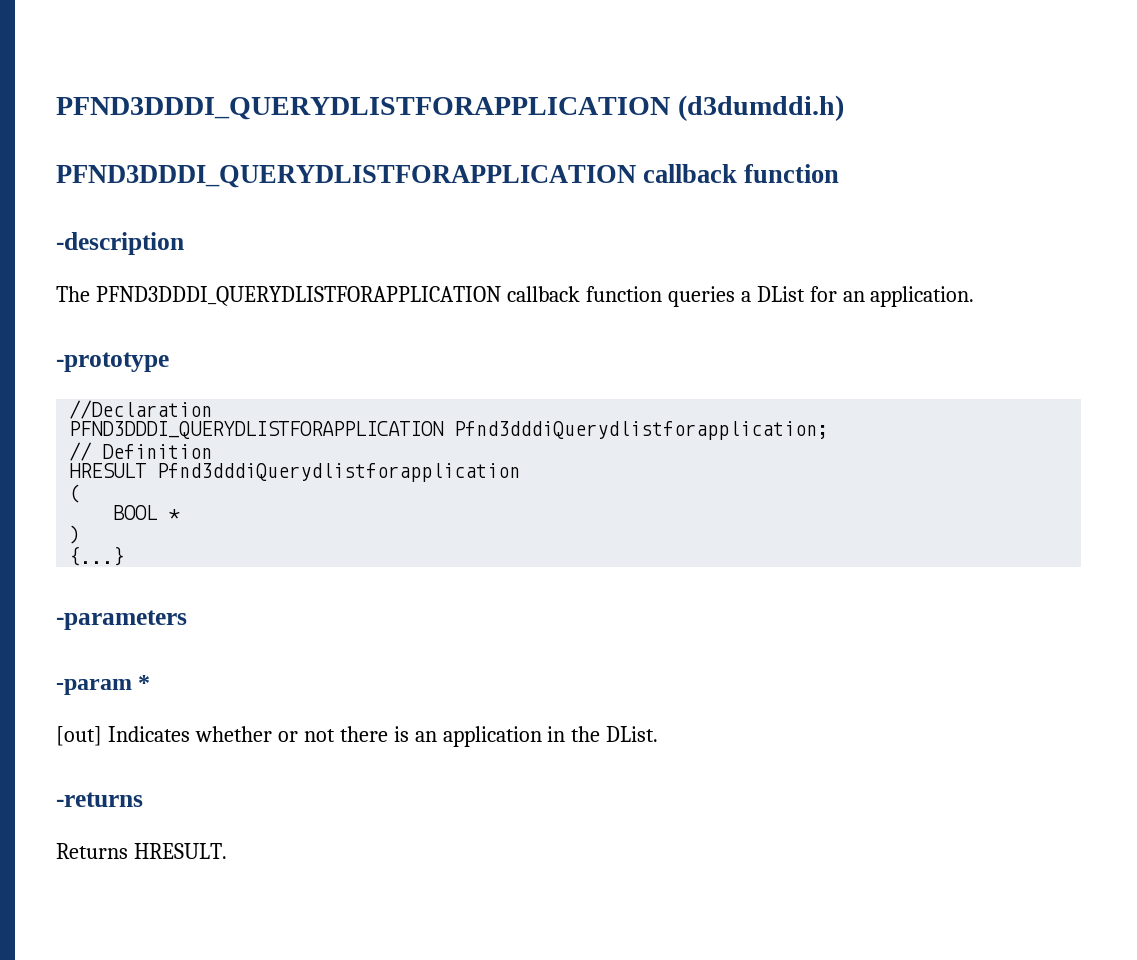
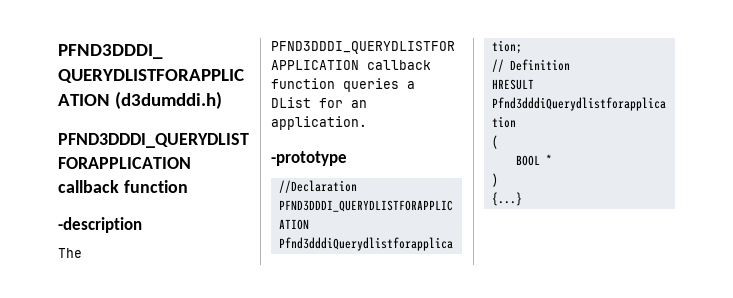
[56,610,187,630] [56,675,151,695] [56,726,659,747] [56,792,143,807] [56,843,227,859] // -parameters // -param * // [out] Indicates whether or not there is an application in the DList. // -returns // Returns HRESULT. -> (522, 199) none

